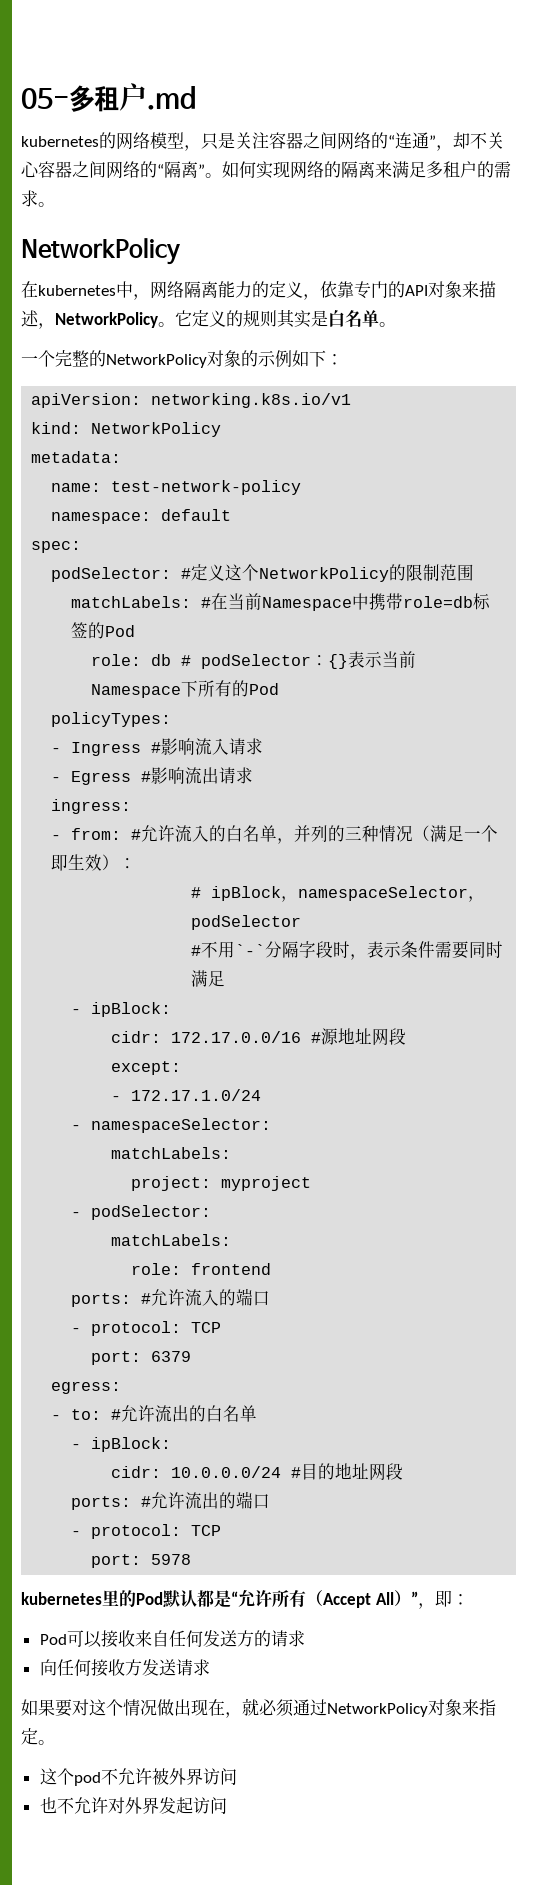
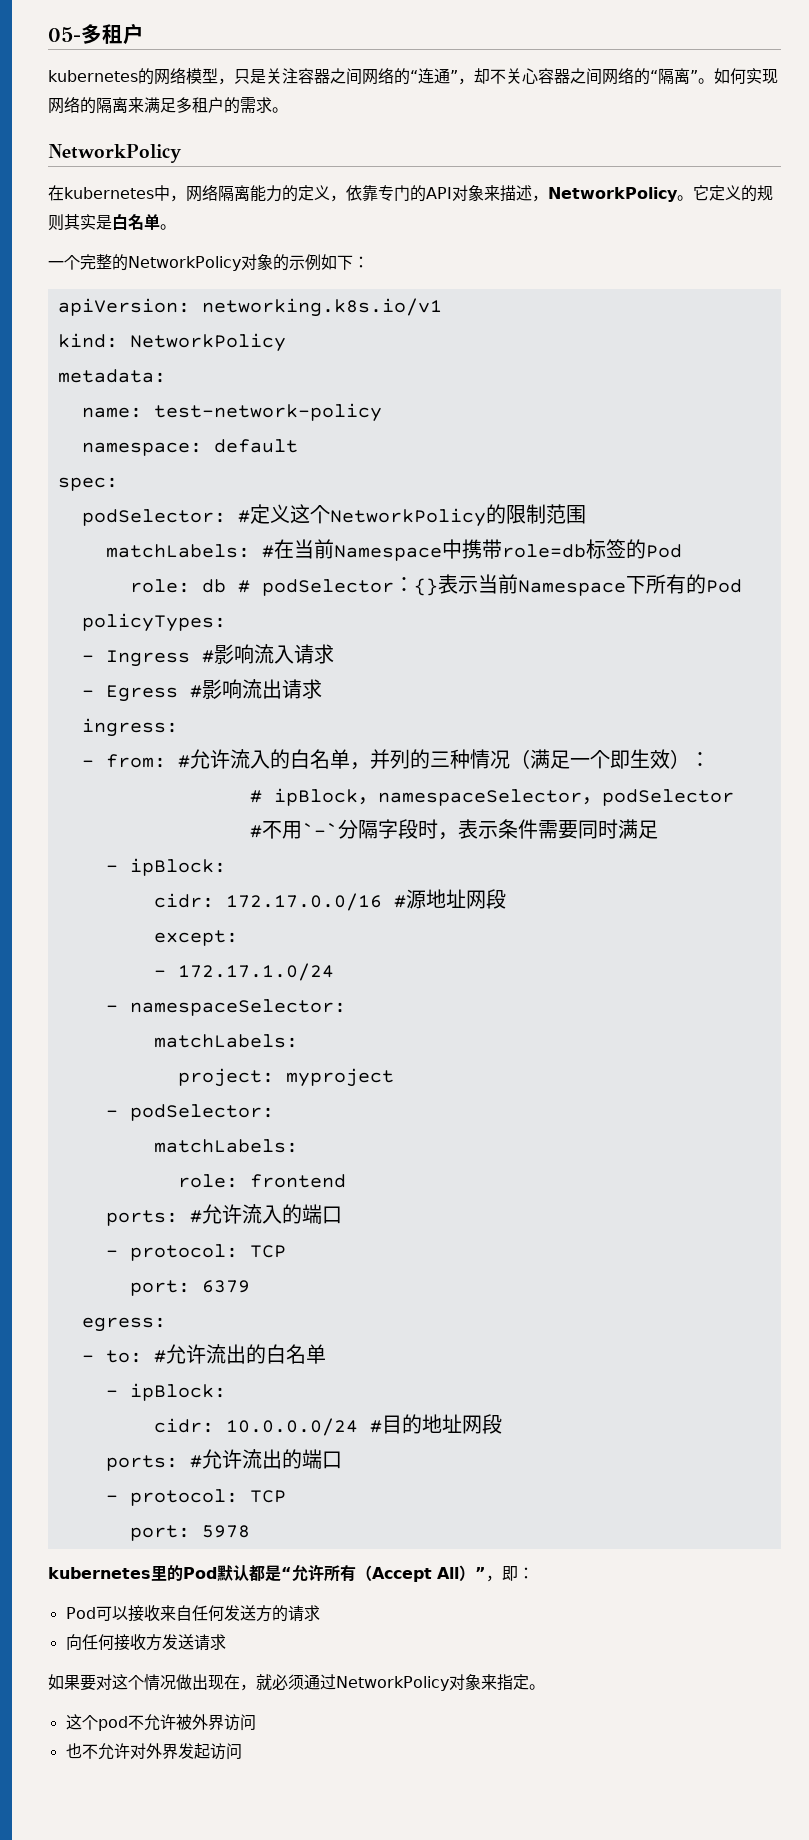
[147,86,196,110] .md -> (144, 34) none

